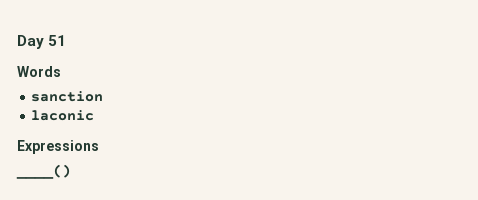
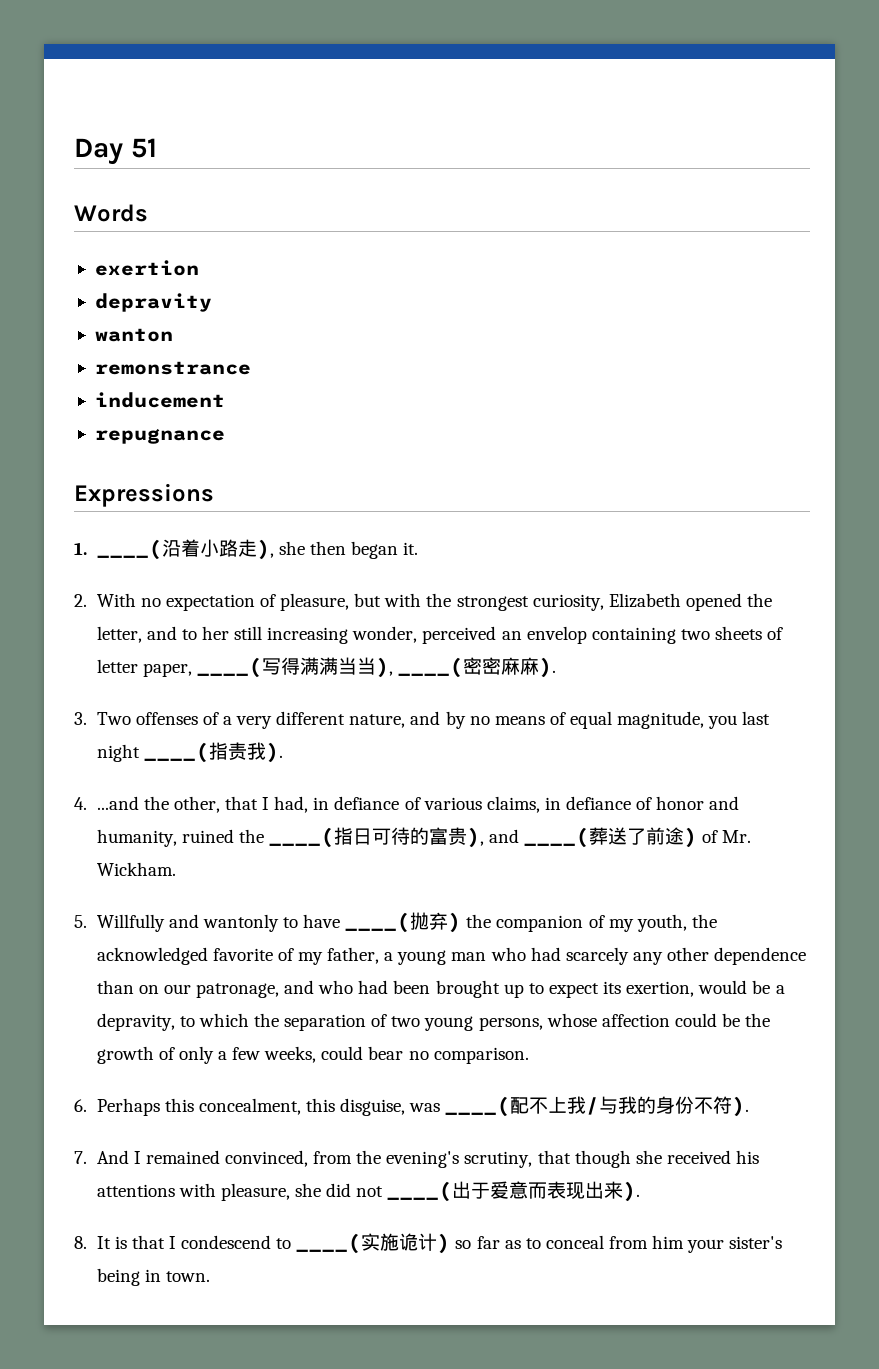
[30,91,103,102] [30,110,94,121] [17,140,99,154] [16,164,71,179] sanction // laconic // Expressions // ____() -> [94,260,199,276] [94,293,212,312] [94,328,173,342] [94,361,251,375] [94,392,225,408] [94,428,225,444] [74,483,214,507] [74,539,419,560] [74,593,773,611] [96,626,784,644] [96,657,556,678] [74,711,771,729] [96,742,283,763] [74,796,740,813] [96,827,752,848] [96,862,176,876] [74,912,717,933] [96,947,807,965] [96,980,785,998] [96,1013,771,1031] [96,1046,529,1064] [74,1096,750,1117] [74,1150,760,1168] [96,1181,641,1202] [74,1233,783,1254] [96,1268,210,1286] exertion // depravity // wanton // remonstrance // inducement // repugnance // Expressions // 1. ____(沿着小路走), she then began it. // 2. With no expectation of pleasure, but with the strongest curiosity, Elizabeth opened the letter, and to her still increasing wonder, perceived an envelop containing two sheets of letter paper, ____(写得满满当当), ____(密密麻麻). // 3. Two offenses of a very different nature, and by no means of equal magnitude, you last night ____(指责我). // 4. ...and the other, that I had, in defiance of various claims, in defiance of honor and humanity, ruined the ____(指日可待的富贵), and ____(葬送了前途) of Mr. Wickham. // 5. Willfully and wantonly to have ____(抛弃) the companion of my youth, the acknowledged favorite of my father, a young man who had scarcely any other dependence than on our patronage, and who had been brought up to expect its exertion, would be a depravity, to which the separation of two young persons, whose affection could be the growth of only a few weeks, could bear no comparison. // 6. Perhaps this concealment, this disguise, was ____(配不上我/与我的身份不符). // 7. And I remained convinced, from the evening's scrutiny, that though she received his attentions with pleasure, she did not ____(出于爱意而表现出来). // 8. It is that I condescend to ____(实施诡计) so far as to conceal from him your sister's being in town.

